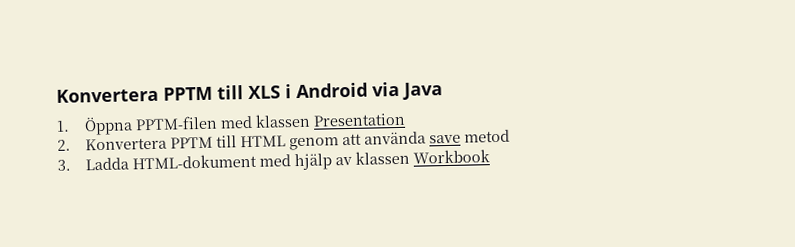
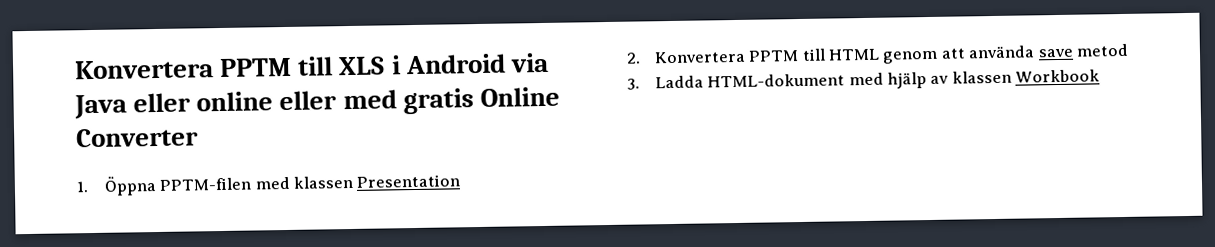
(443, 91) none -> [133,86,560,115] [76,127,199,148] eller online eller med gratis Online Converter

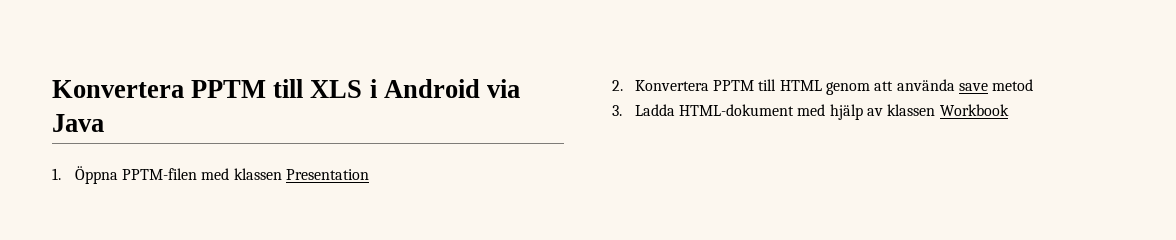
[133,86,560,115] [76,127,199,148] eller online eller med gratis Online Converter -> (104, 123) none

